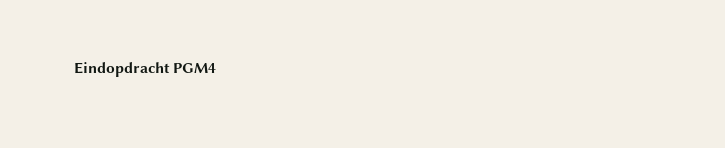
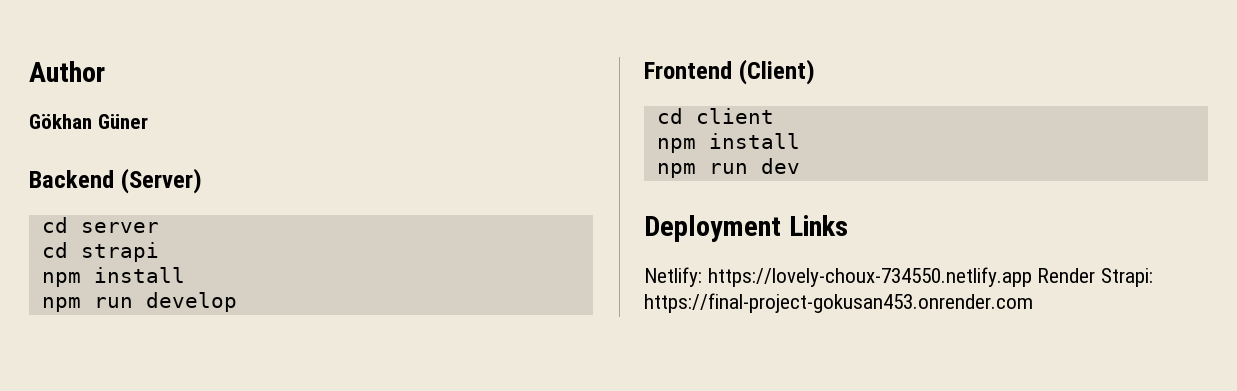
[74,62,217,77] Eindopdracht PGM4 -> [29,61,105,82] [29,114,148,129] [29,168,202,194] [41,217,159,233] [41,242,159,262] [41,267,185,287] [41,292,237,312] [644,59,815,85] [656,108,774,124] [656,133,800,153] [656,158,800,178] [644,215,848,242] [644,267,1154,287] [644,293,1033,313] Author // Gökhan Güner // Backend (Server) // cd server // cd strapi // npm install // npm run develop // Frontend (Client) // cd client // npm install // npm run dev // Deployment Links // Netlify: https://lovely-choux-734550.netlify.app Render Strapi: https://final-project-gokusan453.onrender.com

